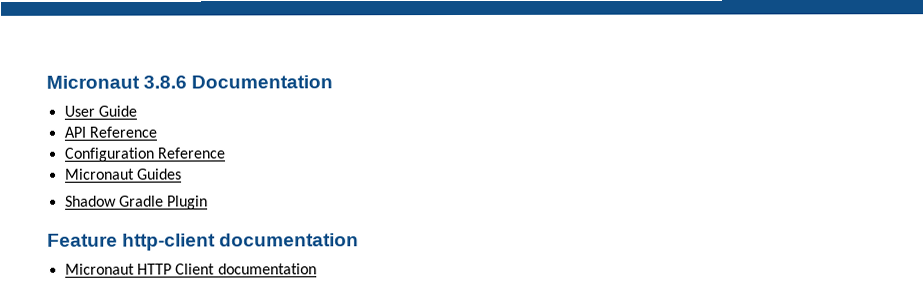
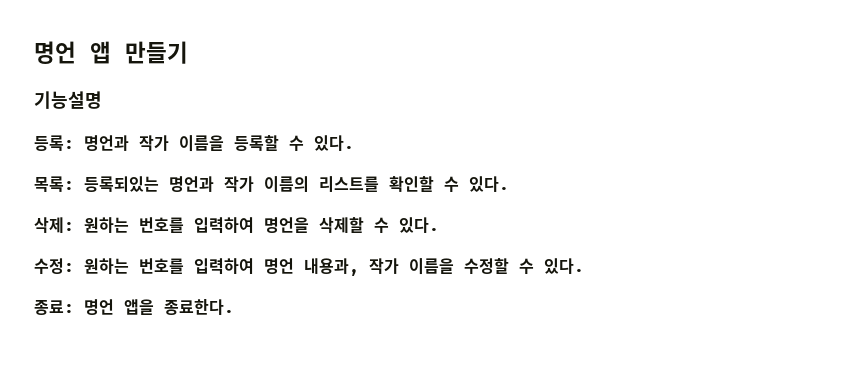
[46,75,334,89] [63,105,137,117] [63,126,157,138] [63,147,226,162] [64,168,182,180] [64,195,209,210] [47,233,360,251] [64,263,317,275] Micronaut 3.8.6 Documentation // User Guide // API Reference // Configuration Reference // Micronaut Guides // Shadow Gradle Plugin // Feature http-client documentation // Micronaut HTTP Client documentation -> [34,41,188,64] [34,91,102,109] [34,135,354,152] [34,176,509,193] [34,217,439,234] [34,258,584,276] [34,299,234,315] 명언 앱 만들기 // 기능설명 // 등록: 명언과 작가 이름을 등록할 수 있다. // 목록: 등록되있는 명언과 작가 이름의 리스트를 확인할 수 있다. // 삭제: 원하는 번호를 입력하여 명언을 삭제할 수 있다. // 수정: 원하는 번호를 입력하여 명언 내용과, 작가 이름을 수정할 수 있다. // 종료: 명언 앱을 종료한다.

